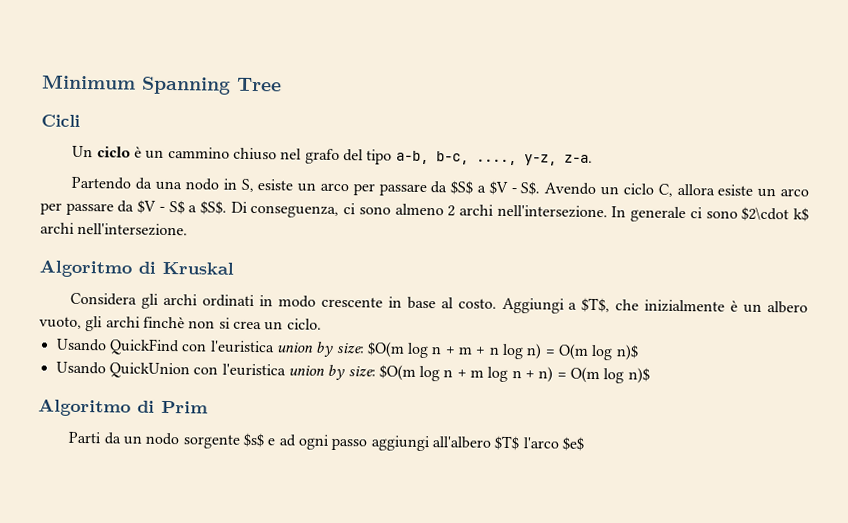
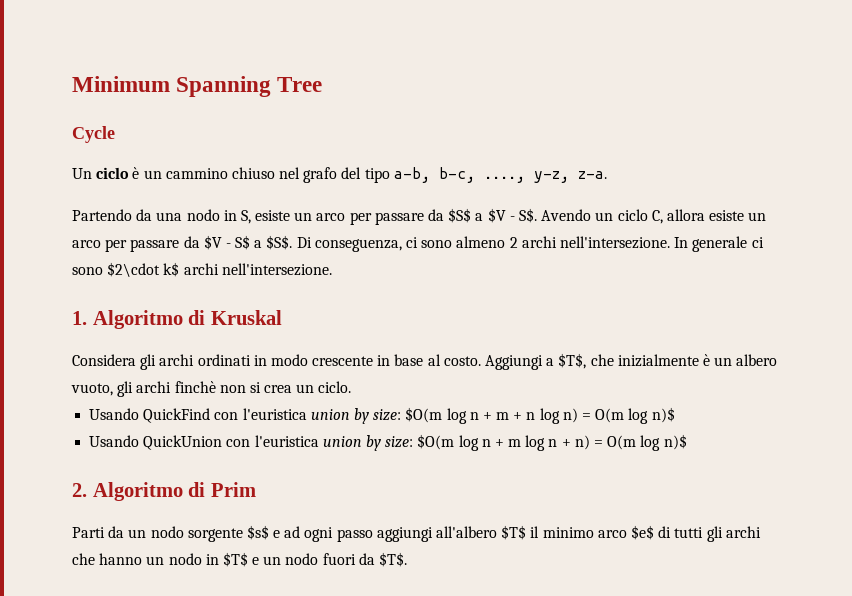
[41,114,80,127] Cicli -> [72,126,115,143] Cycle
(189, 229) none -> [72,311,87,325] 1.
(650, 375) none -> [72,483,87,497] 2.
[522,436,584,451] l'arco $e$ -> [530,525,761,542] [72,552,408,567] il minimo arco $e$ di tutti gli archi che hanno un nodo in $T$ e un nodo fuori da $T$.

